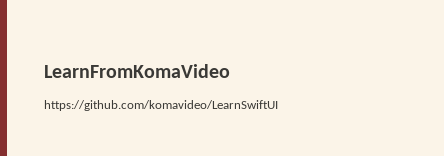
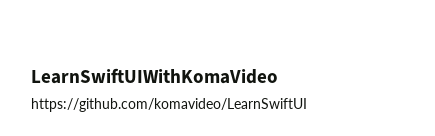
[44,64,230,78] LearnFromKomaVideo -> [31,68,278,84] LearnSwiftUIWithKomaVideo

